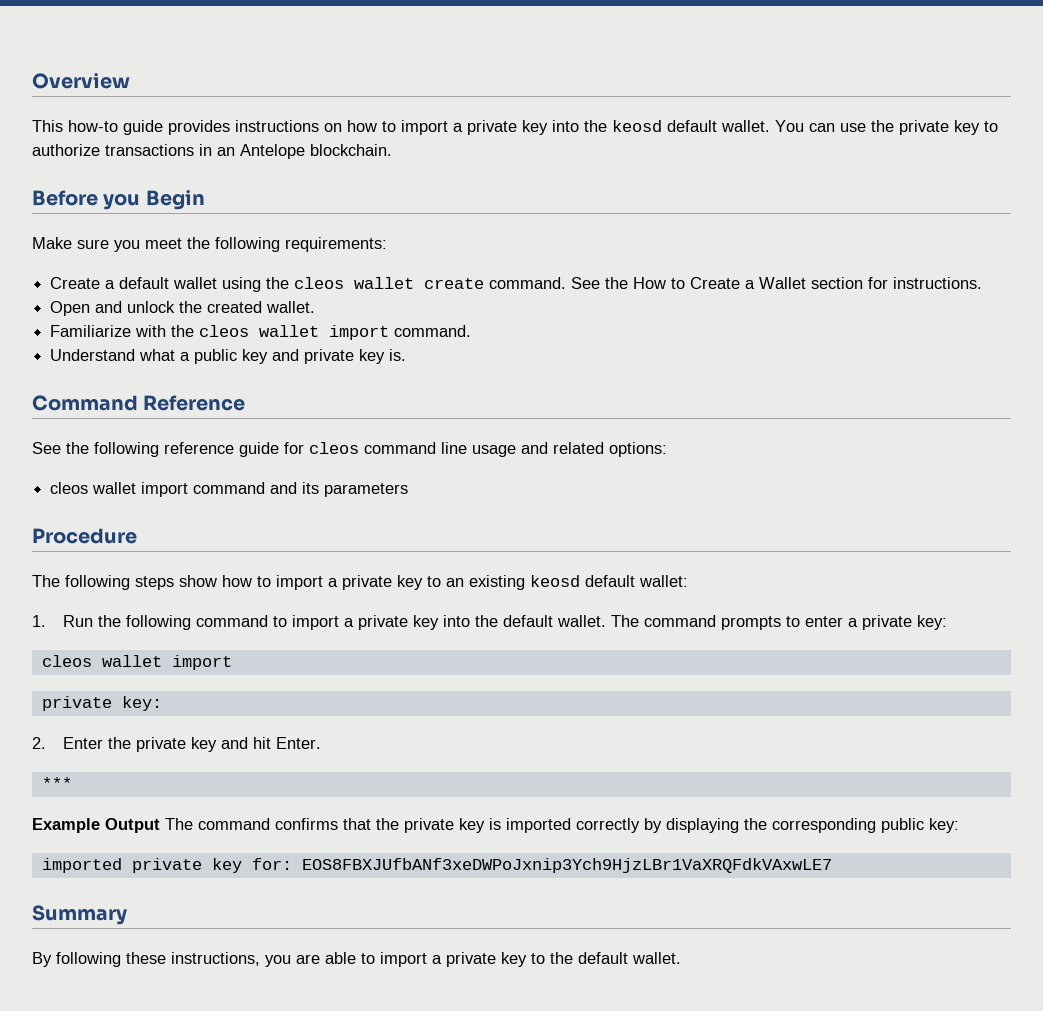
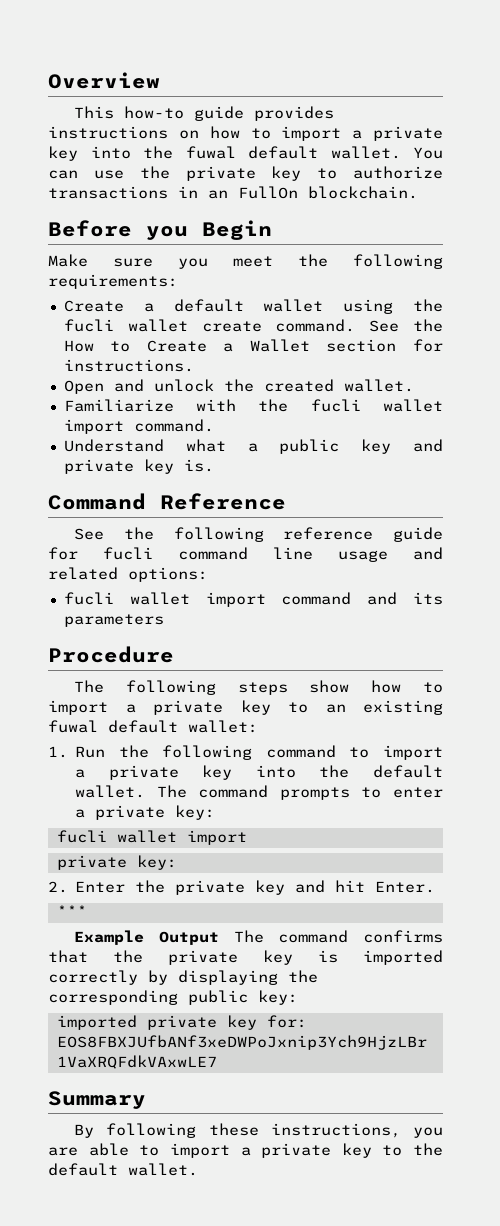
[612,120,662,132] keosd -> [185,146,236,159] fuwal
[240,144,305,159] Antelope -> [238,186,298,199] FullOn
[294,277,345,289] cleos -> [63,319,114,332] fucli
[199,325,250,337] cleos -> [310,399,361,412] fucli
[309,442,359,454] cleos -> [103,547,153,560] fucli
[50,482,89,494] cleos -> [63,592,114,605] fucli
[530,575,580,587] keosd -> [48,720,98,733] fuwal
[41,655,92,667] cleos -> [56,830,107,843] fucli

